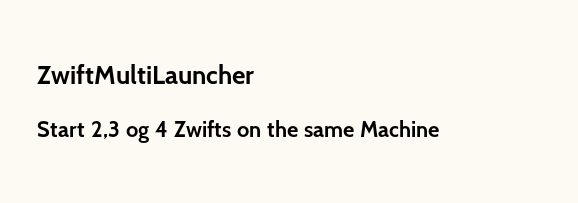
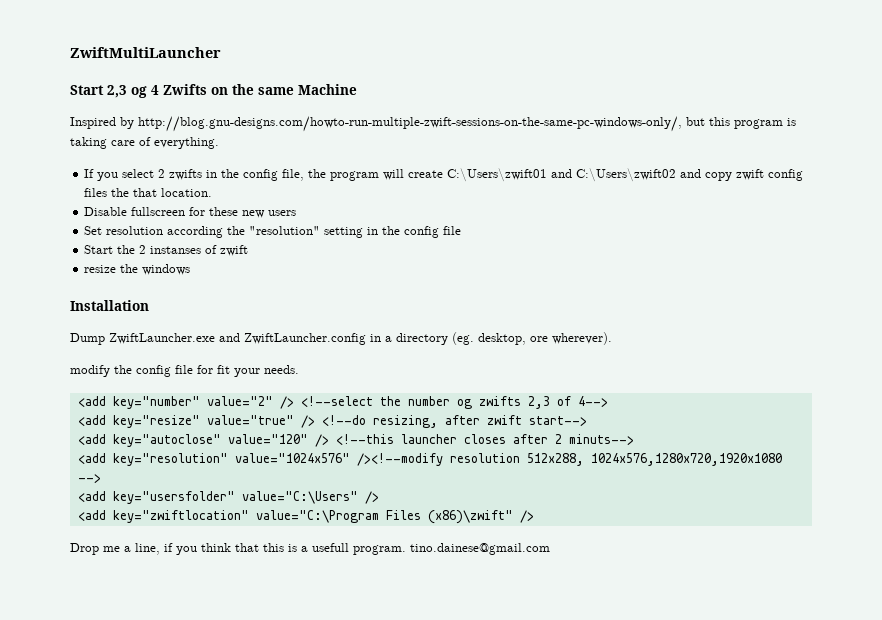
(439, 128) none -> [70,116,796,132] [70,137,219,149] [84,168,804,182] [84,188,213,197] [84,207,297,218] [84,226,462,238] [84,245,249,256] [84,264,191,275] [70,300,149,311] [70,332,612,345] [70,365,299,377] [77,396,608,409] [77,415,587,428] [77,434,634,447] [77,453,782,466] [77,474,101,483] [77,491,379,504] [77,510,534,524] [70,543,550,555] // Inspired by http://blog.gnu-designs.com/howto-run-multiple-zwift-sessions-on-the-same-pc-windows-only/, but this program is taking care of everything. // If you select 2 zwifts in the config file, the program will create C:\Users\zwift01 and C:\Users\zwift02 and copy zwift config files the that location. // Disable fullscreen for these new users // Set resolution according the "resolution" setting in the config file // Start the 2 instanses of zwift // resize the windows // Installation // Dump ZwiftLauncher.exe and ZwiftLauncher.config in a directory (eg. desktop, ore wherever). // modify the config file for fit your needs. // <add key="number" value="2" /> <!--select the number og zwifts 2,3 of 4--> // <add key="resize" value="true" /> <!--do resizing, after zwift start--> // <add key="autoclose" value="120" /> <!--this launcher closes after 2 minuts--> // <add key="resolution" value="1024x576" /><!--modify resolution 512x288, 1024x576,1280x720,1920x1080 --> // <add key="usersfolder" value="C:\Users" /> // <add key="zwiftlocation" value="C:\Program Files (x86)\zwift" /> // Drop me a line, if you think that this is a usefull program. tino.dainese@gmail.com

